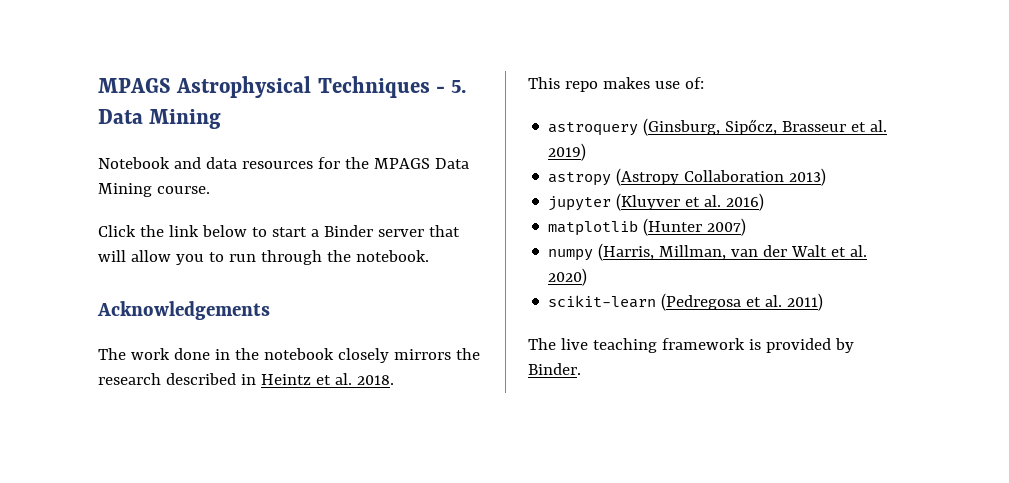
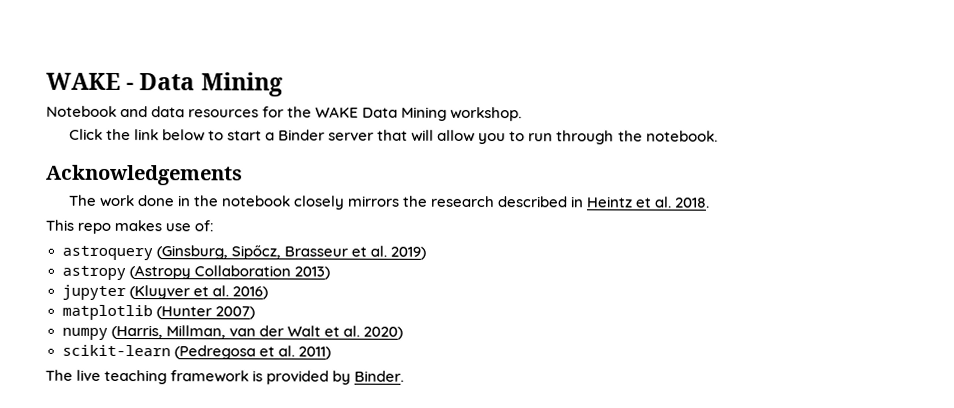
[98,76,467,98] MPAGS Astrophysical Techniques - 5. -> [46,72,135,91] WAKE -
[373,158,469,169] [98,183,210,197] MPAGS Data Mining course. -> [315,106,523,122] WAKE Data Mining workshop.

